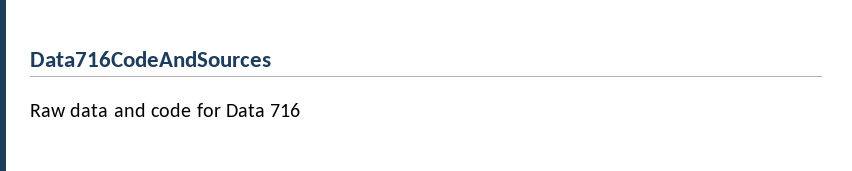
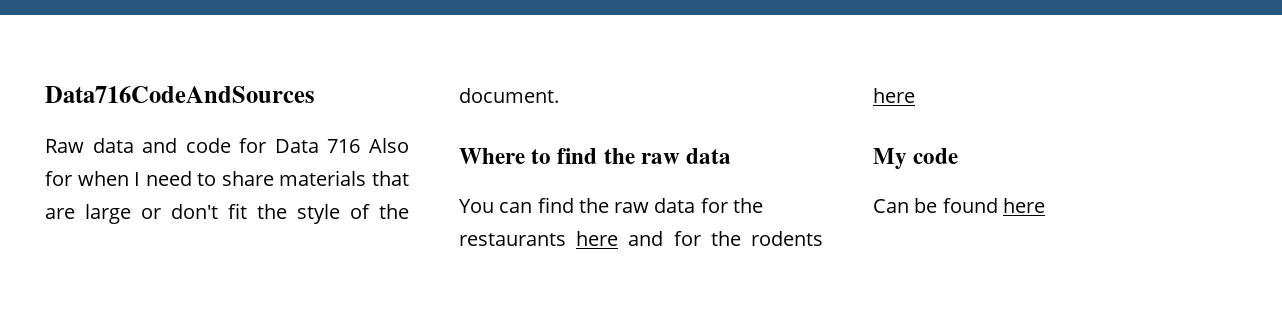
(301, 110) none -> [368,138,409,153] [45,170,409,186] [45,203,409,224] [459,88,559,103] [459,148,732,164] [459,197,763,213] [459,231,823,246] [873,88,915,103] [873,148,959,169] [873,198,1045,213] Also for when I need to share materials that are large or don't fit the style of the document. // Where to find the raw data // You can find the raw data for the restaurants here and for the rodents here // My code // Can be found here

